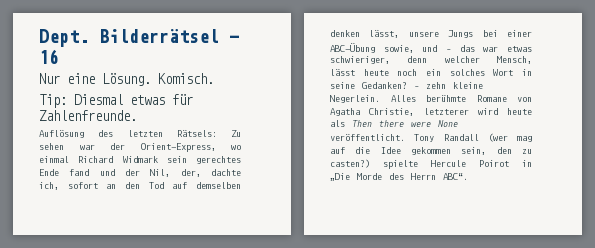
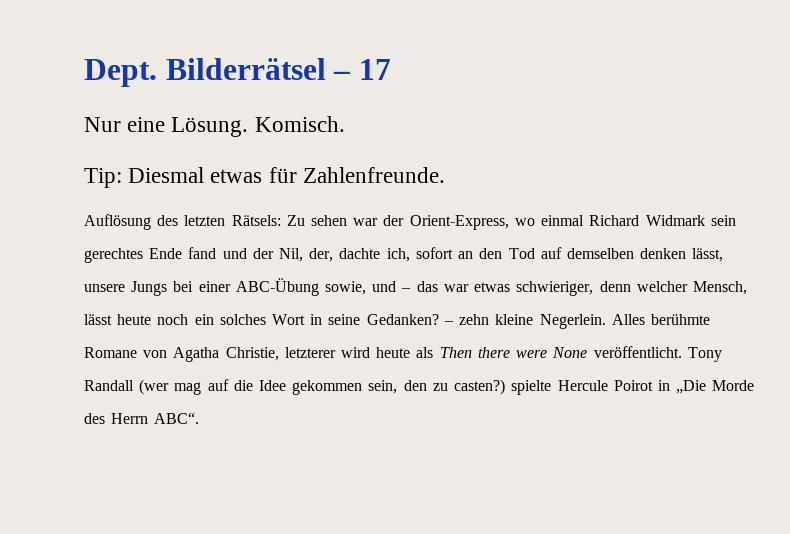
[39,49,59,64] 16 -> [358,59,391,80] 17

